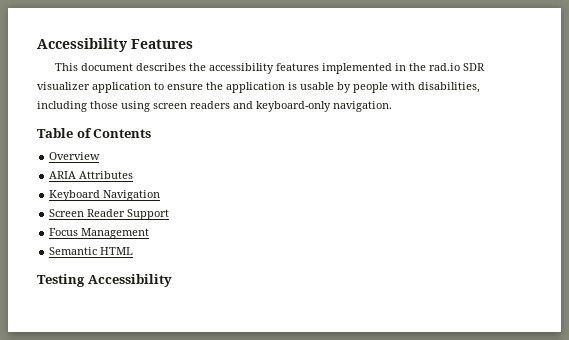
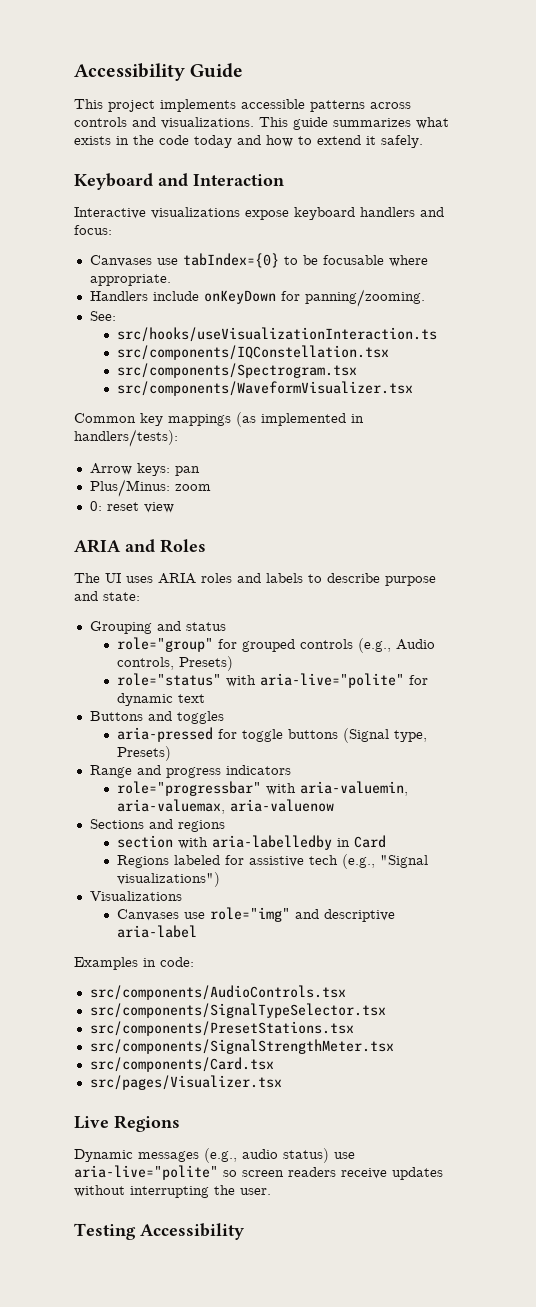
[37,38,193,52] [54,63,485,74] [37,82,480,93] [37,101,392,112] [37,128,152,138] [49,152,101,160] [49,171,134,179] [49,190,161,201] [49,209,170,220] [49,228,150,239] [49,247,134,255] Accessibility Features // This document describes the accessibility features implemented in the rad.io SDR visualizer application to ensure the application is usable by people with disabilities, including those using screen readers and keyboard-only navigation. // Table of Contents // Overview // ARIA Attributes // Keyboard Navigation // Screen Reader Support // Focus Management // Semantic HTML -> [74,63,244,81] [74,99,411,112] [74,117,449,130] [74,135,423,148] [74,173,284,190] [74,207,444,220] [74,225,112,235] [89,253,428,268] [89,274,171,286] [89,289,425,307] [89,311,116,321] [117,327,438,342] [117,345,390,360] [117,363,358,378] [117,381,414,396] [74,412,364,427] [74,429,178,447] [89,463,200,476] [89,479,211,497] [89,501,174,513] [74,539,206,553] [74,573,436,586] [74,591,140,601] [89,621,226,634] [117,637,436,653] [117,656,234,671] [117,673,429,688] [117,693,206,706] [89,711,224,724] [117,727,428,743] [117,746,172,761] [89,765,291,778] [117,781,409,796] [117,799,335,814] [89,819,225,832] [117,835,387,850] [117,854,429,869] [117,872,221,887] [89,891,182,901] [117,907,396,922] [117,925,198,938] [74,957,194,970] [89,985,346,1000] [89,1003,386,1018] [89,1021,354,1036] [89,1039,394,1054] [89,1057,274,1072] [89,1075,282,1090] [74,1115,180,1132] [74,1148,355,1163] [74,1165,443,1180] [74,1185,271,1198] Accessibility Guide // This project implements accessible patterns across controls and visualizations. This guide summarizes what exists in the code today and how to extend it safely. // Keyboard and Interaction // Interactive visualizations expose keyboard handlers and focus: // Canvases use tabIndex={0} to be focusable where appropriate. // Handlers include onKeyDown for panning/zooming. // See: // src/hooks/useVisualizationInteraction.ts // src/components/IQConstellation.tsx // src/components/Spectrogram.tsx // src/components/WaveformVisualizer.tsx // Common key mappings (as implemented in handlers/tests): // Arrow keys: pan // Plus/Minus: zoom // 0: reset view // ARIA and Roles // The UI uses ARIA roles and labels to describe purpose and state: // Grouping and status // role="group" for grouped controls (e.g., Audio controls, Presets) // role="status" with aria-live="polite" for dynamic text // Buttons and toggles // aria-pressed for toggle buttons (Signal type, Presets) // Range and progress indicators // role="progressbar" with aria-valuemin, aria-valuemax, aria-valuenow // Sections and regions // section with aria-labelledby in Card // Regions labeled for assistive tech (e.g., "Signal visualizations") // Visualizations // Canvases use role="img" and descriptive aria-label // Examples in code: // src/components/AudioControls.tsx // src/components/SignalTypeSelector.tsx // src/components/PresetStations.tsx // src/components/SignalStrengthMeter.tsx // src/components/Card.tsx // src/pages/Visualizer.tsx // Live Regions // Dynamic messages (e.g., audio status) use aria-live="polite" so screen readers receive updates without interrupting the user.

